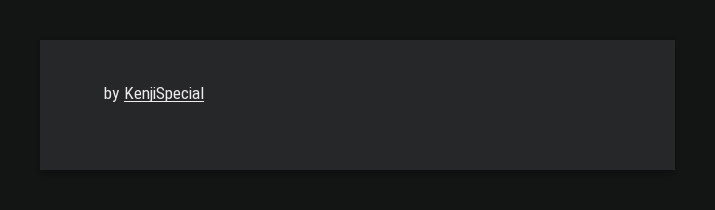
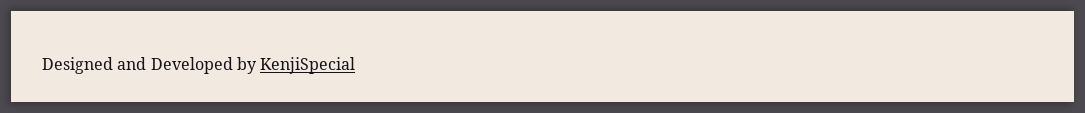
(104, 94) none -> [42,57,233,74] Designed and Developed

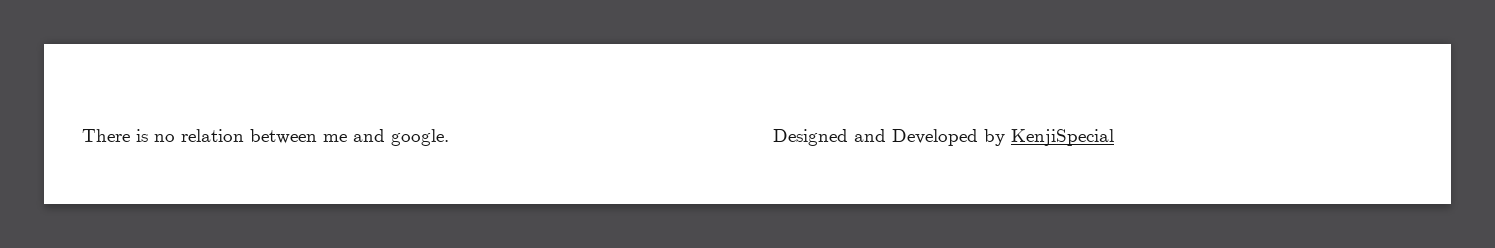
(42, 65) none -> [82,129,449,146] There is no relation between me and google. //

